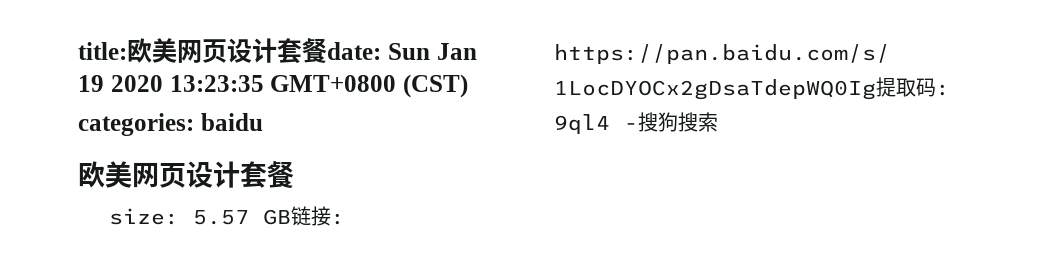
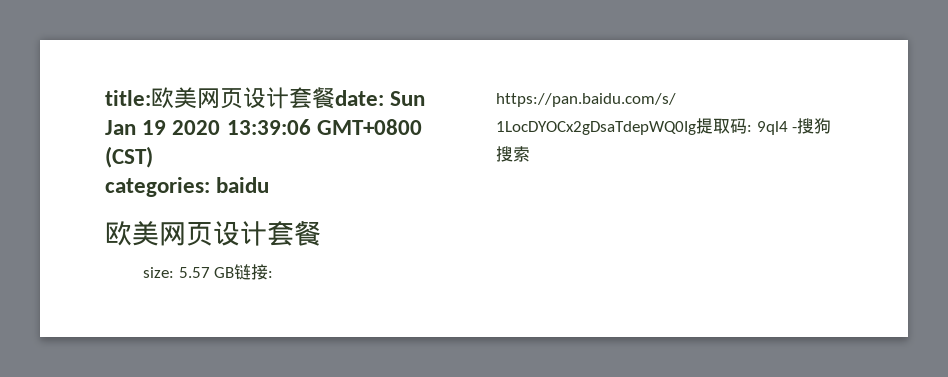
[169,75,264,92] 13:23:35 -> [226,119,311,135] 13:39:06

